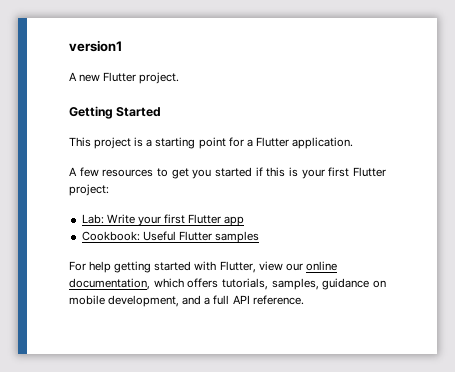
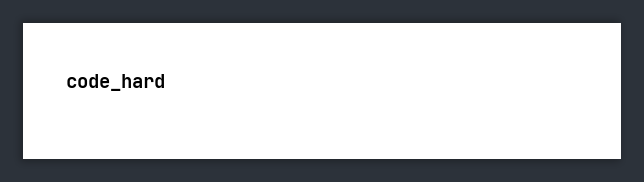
[69,40,122,52] [69,72,180,84] [69,106,162,119] [69,137,353,149] [69,167,386,179] [69,184,109,196] [81,214,245,226] [81,231,259,243] [69,261,337,273] [69,278,386,290] [69,295,304,307] version1 // A new Flutter project. // Getting Started // This project is a starting point for a Flutter application. // A few resources to get you started if this is your first Flutter project: // Lab: Write your first Flutter app // Cookbook: Useful Flutter samples // For help getting started with Flutter, view our online documentation, which offers tutorials, samples, guidance on mobile development, and a full API reference. -> [66,74,165,91] code_hard

